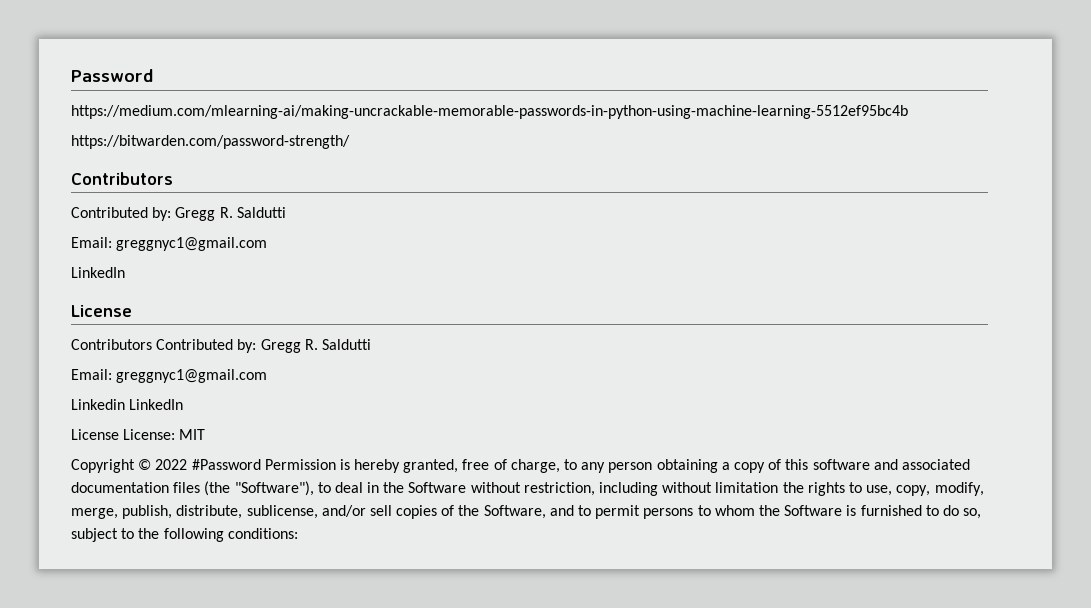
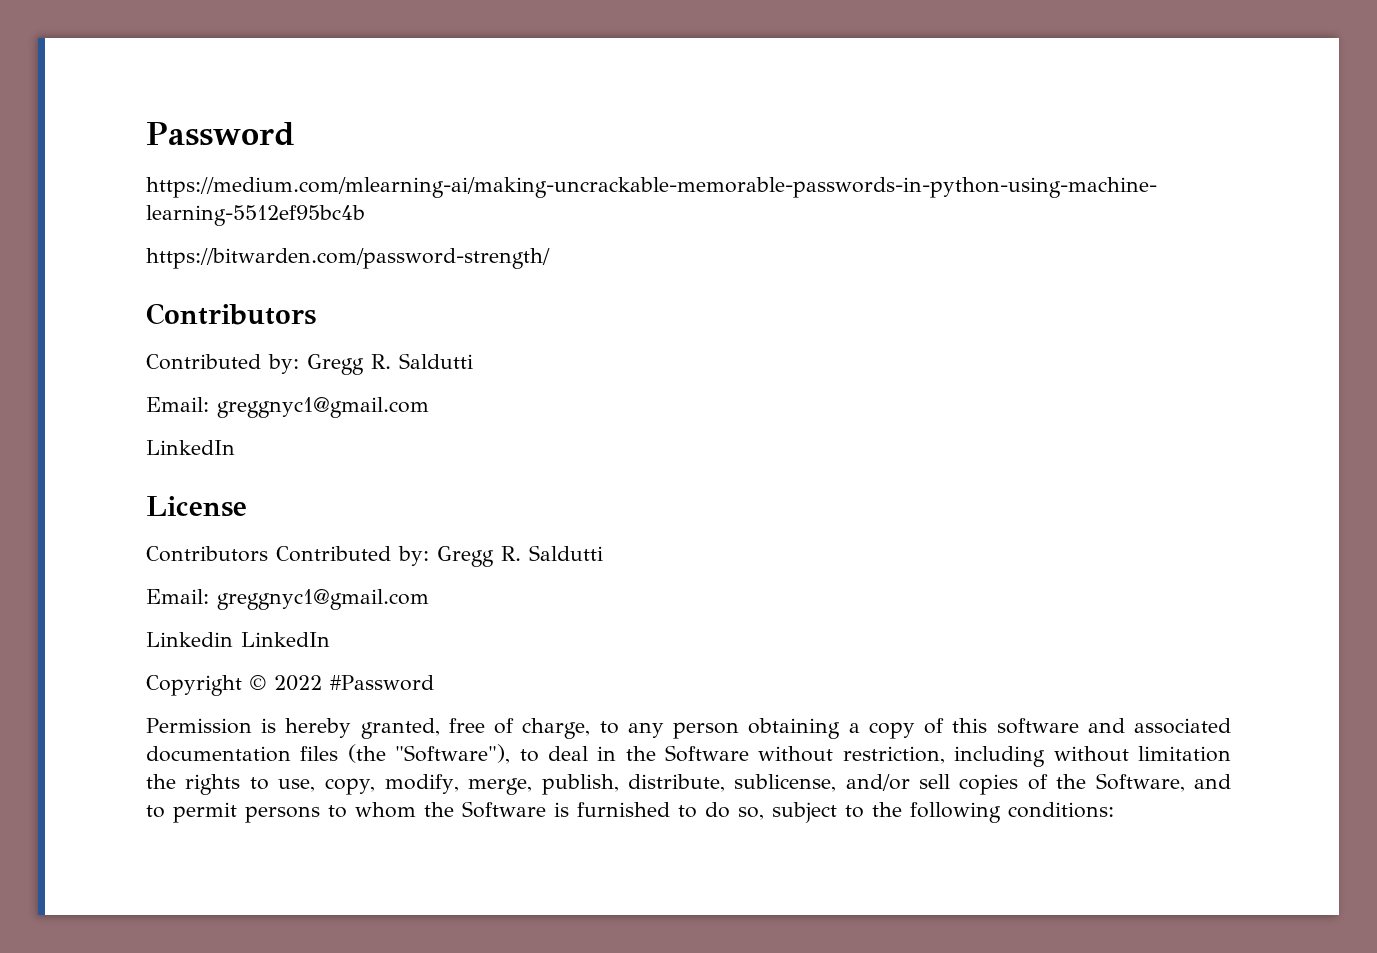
[71,429,206,440] // License License: MIT -> (330, 639) none
(261, 464) none -> (434, 683) //

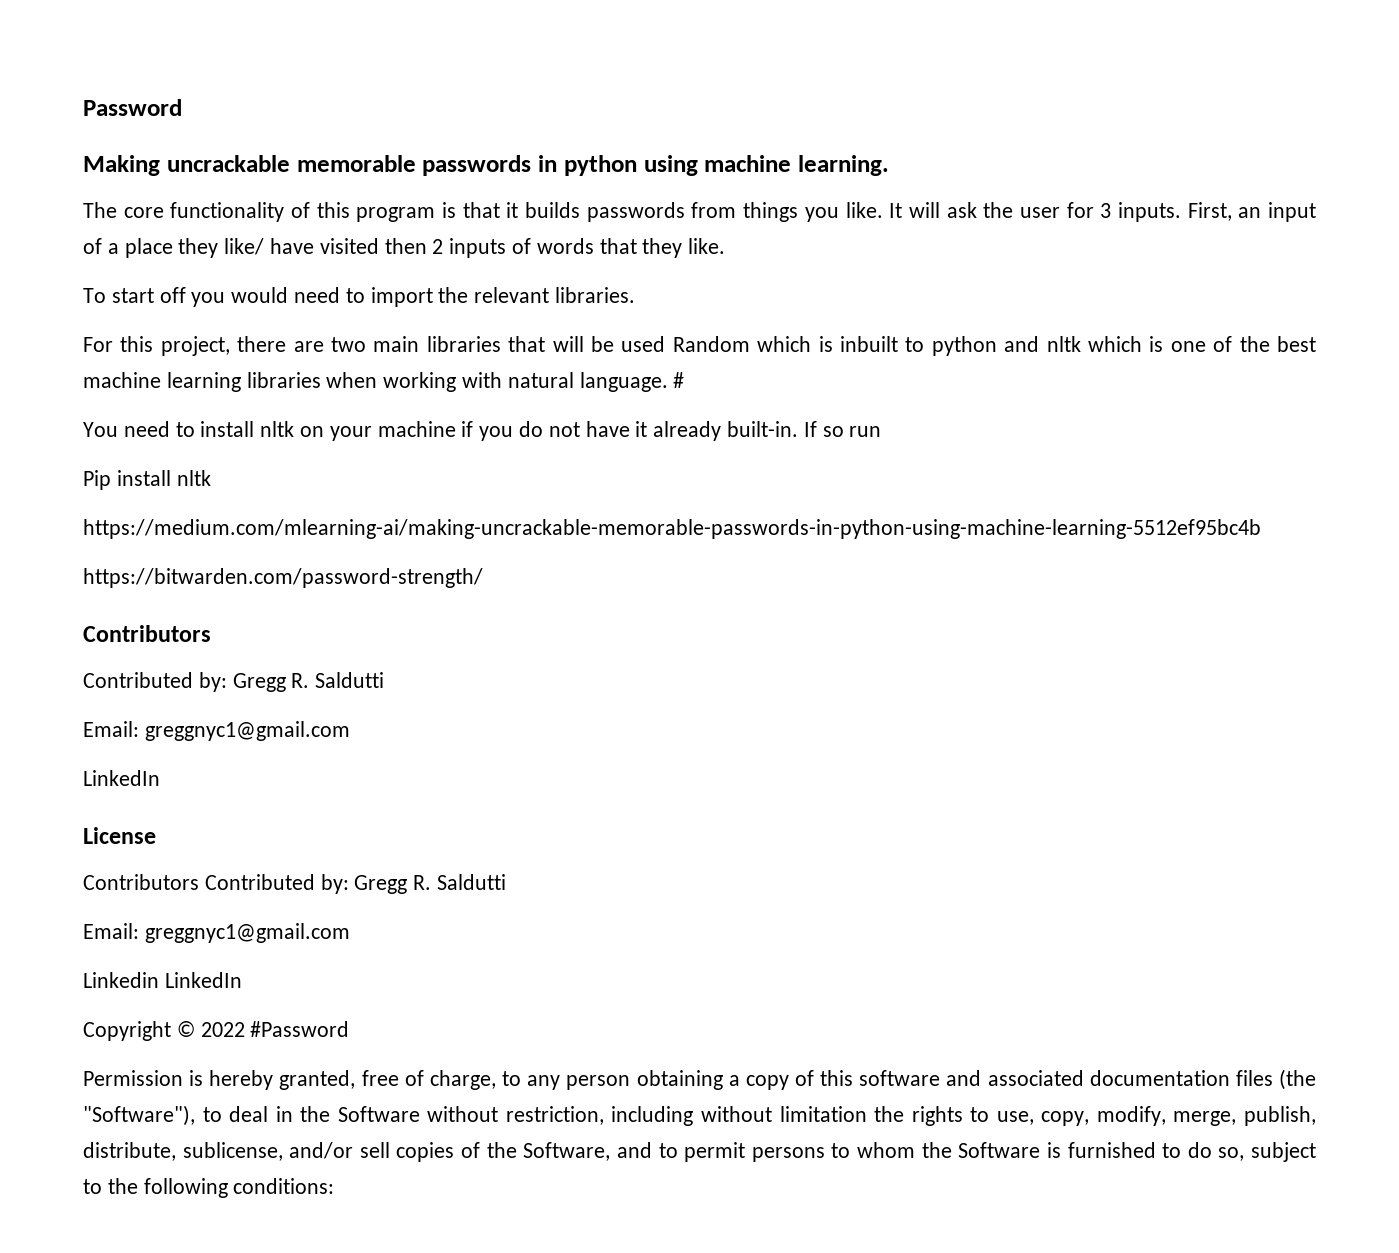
(295, 134) none -> [83,155,889,176] [83,202,1316,222] [83,238,726,258] [83,287,636,307] [83,336,1316,356] [83,372,685,392] [83,421,882,441] [83,470,211,490] // Making uncrackable memorable passwords in python using machine learning. // The core functionality of this program is that it builds passwords from things you like. It will ask the user for 3 inputs. First, an input of a place they like/ have visited then 2 inputs of words that they like. // To start off you would need to import the relevant libraries. // For this project, there are two main libraries that will be used Random which is inbuilt to python and nltk which is one of the best machine learning libraries when working with natural language. # // You need to install nltk on your machine if you do not have it already built-in. If so run // Pip install nltk

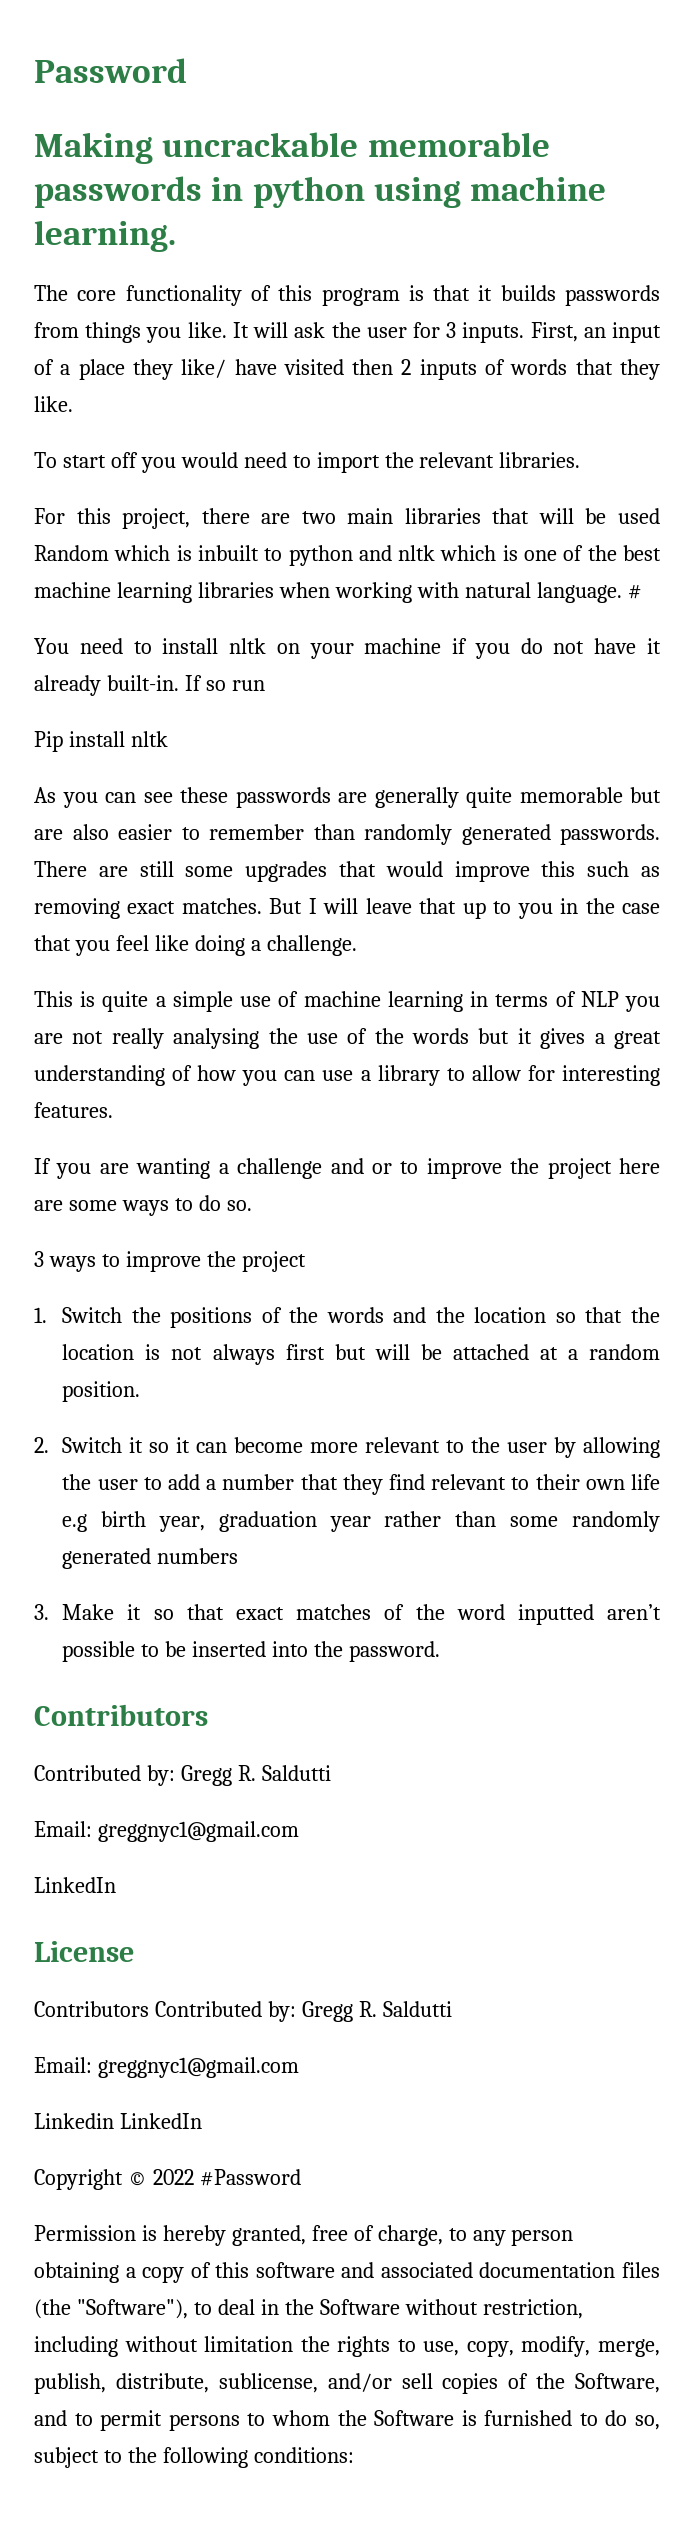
[83,519,1261,539] [83,568,483,588] https://medium.com/mlearning-ai/making-uncrackable-memorable-passwords-in-python-using-machine-learning-5512ef95bc4b // https://bitwarden.com/password-strength/ -> [34,787,661,808] [34,824,660,845] [34,861,660,882] [34,898,660,919] [34,935,357,956] [34,991,661,1012] [34,1028,661,1049] [34,1065,660,1086] [34,1102,113,1118] [34,1158,660,1179] [34,1195,252,1216] [34,1251,306,1272] [34,1307,660,1328] [62,1344,660,1365] [62,1381,141,1402] [34,1437,660,1458] [62,1474,661,1495] [62,1511,661,1532] [62,1548,239,1569] [34,1604,661,1625] [62,1641,440,1662] As you can see these passwords are generally quite memorable but are also easier to remember than randomly generated passwords. There are still some upgrades that would improve this such as removing exact matches. But I will leave that up to you in the case that you feel like doing a challenge. // This is quite a simple use of machine learning in terms of NLP you are not really analysing the use of the words but it gives a great understanding of how you can use a library to allow for interesting features. // If you are wanting a challenge and or to improve the project here are some ways to do so. // 3 ways to improve the project // 1. Switch the positions of the words and the location so that the location is not always first but will be attached at a random position. // 2. Switch it so it can become more relevant to the user by allowing the user to add a number that they find relevant to their own life e.g birth year, graduation year rather than some randomly generated numbers // 3. Make it so that exact matches of the word inputted aren’t possible to be inserted into the password.

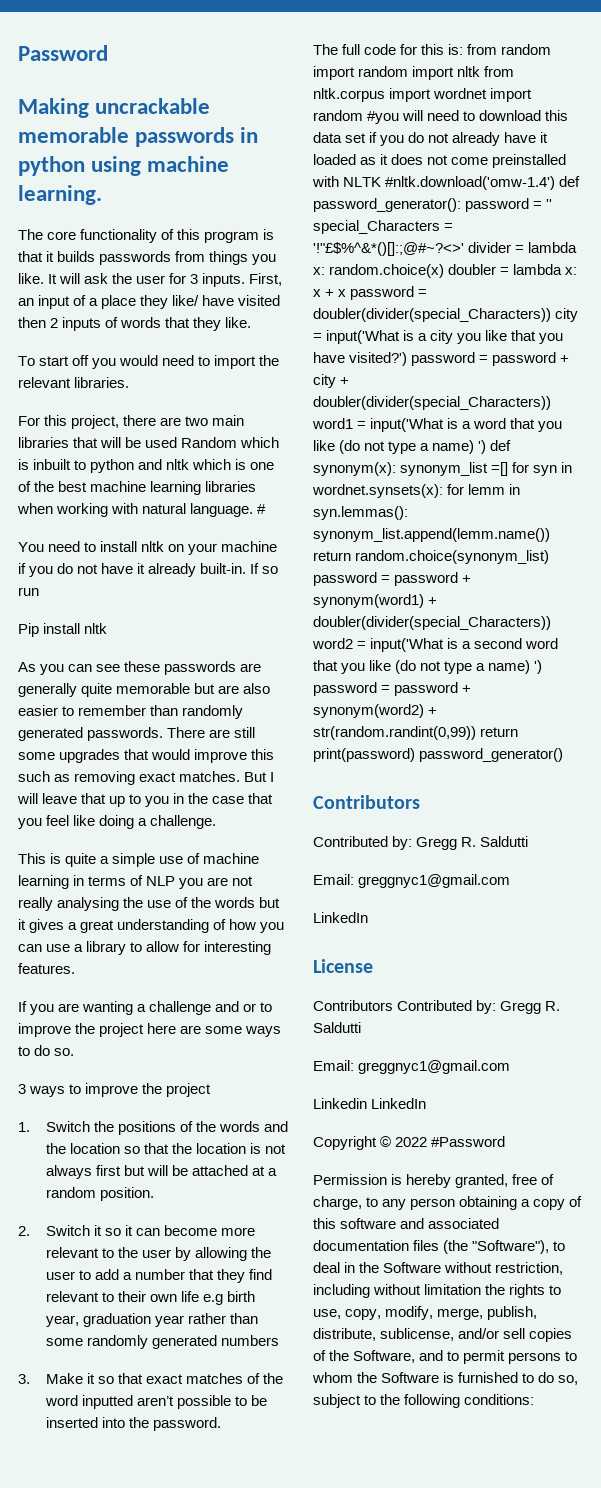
(440, 1651) none -> [313,44,552,55] [313,66,515,80] [313,88,533,102] [313,110,569,124] [313,132,549,146] [313,154,567,168] [312,176,581,190] [313,198,553,212] [313,220,454,234] [313,242,578,256] [313,264,578,278] [313,286,428,300] [313,308,579,322] [313,330,564,344] [313,352,570,366] [313,374,350,388] [313,396,551,410] [312,418,563,432] [313,440,512,454] [313,462,573,476] [312,484,521,498] [313,506,408,520] [313,528,550,542] [313,550,550,564] [313,572,472,586] [313,594,438,608] [313,616,551,630] [312,638,559,652] [313,660,543,674] [313,682,472,696] [313,704,438,718] [313,726,519,740] [313,748,564,762] // The full code for this is: from random import random import nltk from nltk.corpus import wordnet import random #you will need to download this data set if you do not already have it loaded as it does not come preinstalled with NLTK #nltk.download('omw-1.4') def password_generator(): password = '' special_Characters = '!"£$%^&*()[]:;@#~?<>' divider = lambda x: random.choice(x) doubler = lambda x: x + x password = doubler(divider(special_Characters)) city = input('What is a city you like that you have visited?') password = password + city + doubler(divider(special_Characters)) word1 = input('What is a word that you like (do not type a name) ') def synonym(x): synonym_list =[] for syn in wordnet.synsets(x): for lemm in syn.lemmas(): synonym_list.append(lemm.name()) return random.choice(synonym_list) password = password + synonym(word1) + doubler(divider(special_Characters)) word2 = input('What is a second word that you like (do not type a name) ') password = password + synonym(word2) + str(random.randint(0,99)) return print(password) password_generator()

